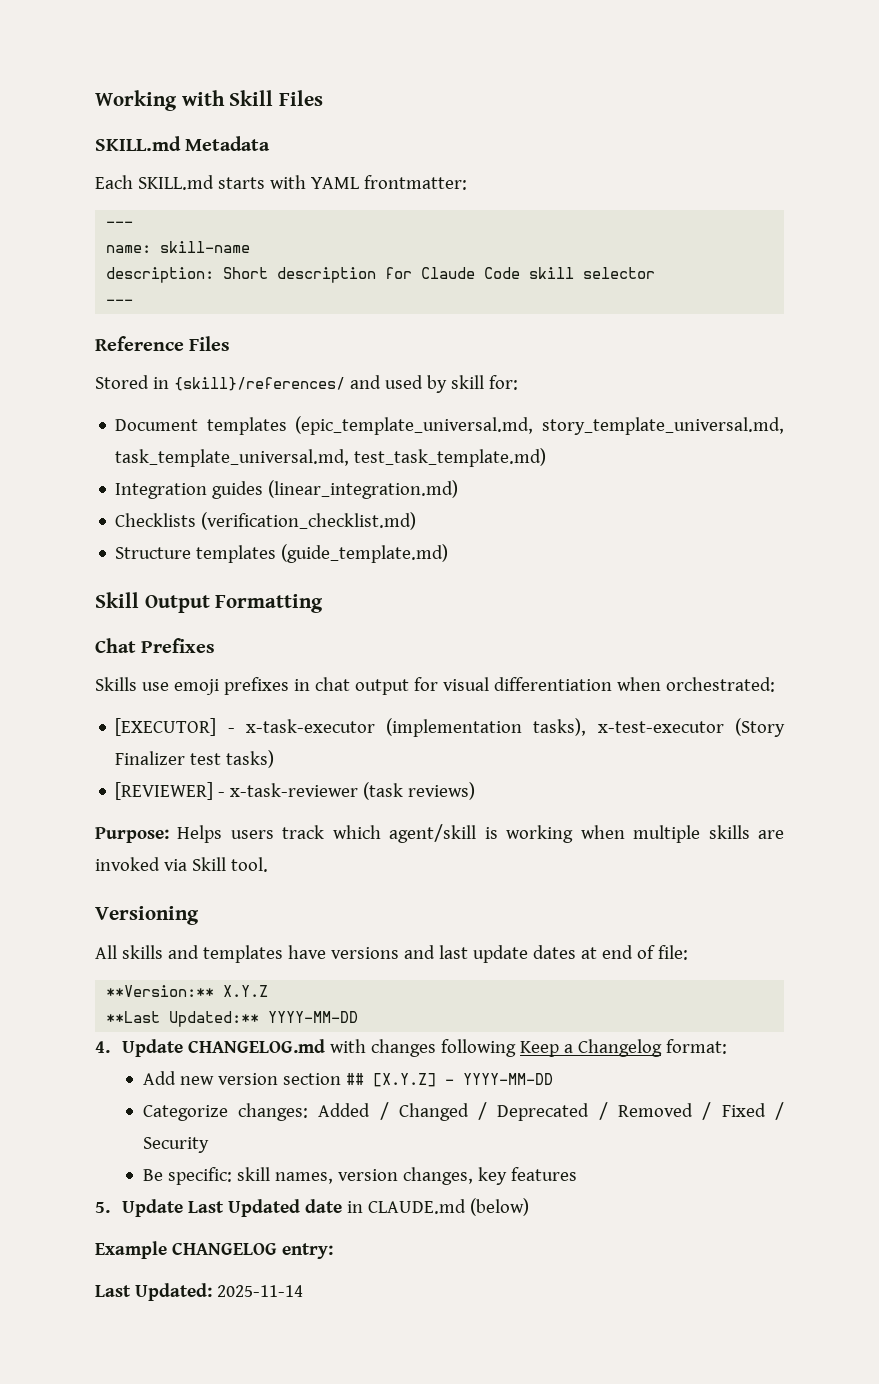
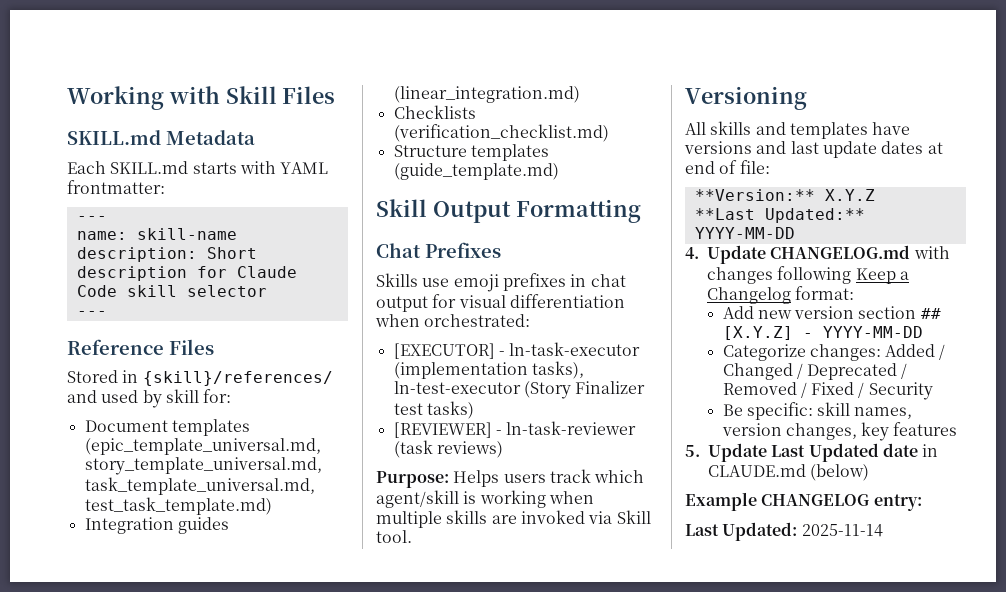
[245,719,375,733] x-task-executor -> [509,342,641,356] ln-task-executor
[597,721,724,733] x-test-executor -> [393,381,521,394] ln-test-executor
[230,783,359,797] x-task-reviewer -> [506,421,637,435] ln-task-reviewer

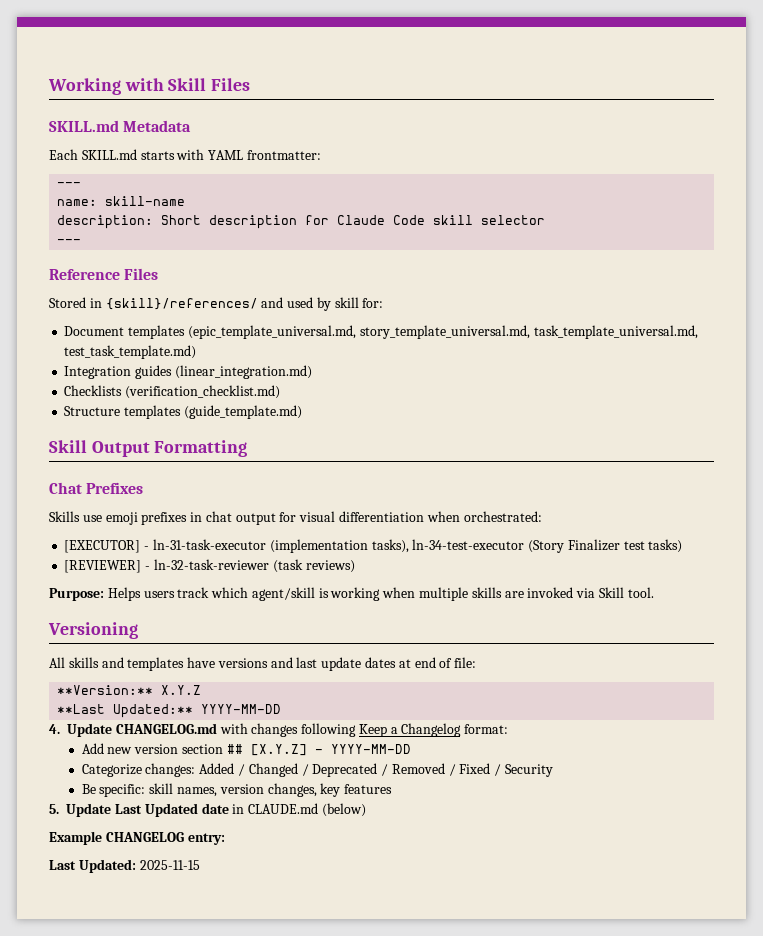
[509,342,641,356] ln-task-executor -> [152,539,266,550] ln-31-task-executor
[393,381,521,394] ln-test-executor -> [412,539,525,550] ln-34-test-executor
[506,421,637,435] ln-task-reviewer -> [153,559,269,570] ln-32-task-reviewer
[801,524,883,537] 2025-11-14 -> [139,860,200,870] 2025-11-15

